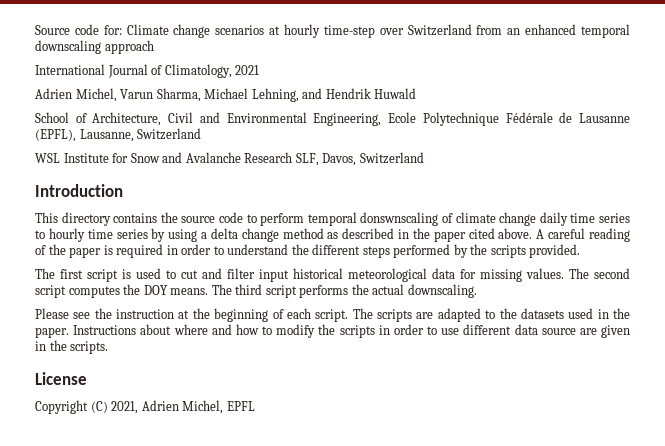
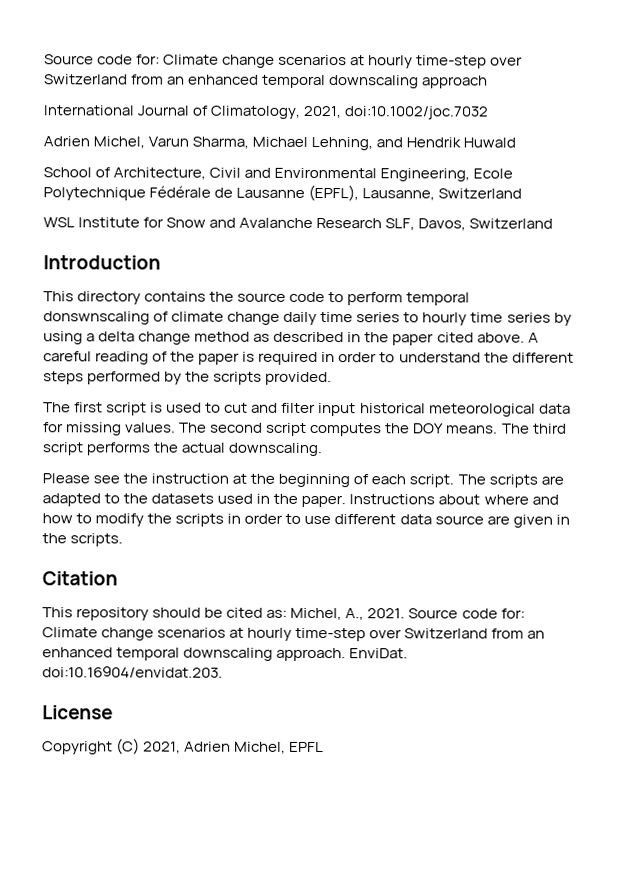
[235,65,260,75] 2021 -> [303,105,490,120] 2021, doi:10.1002/joc.7032
(109, 347) none -> [42,571,118,586] [42,607,525,621] [42,627,546,642] [42,647,409,662] [42,666,223,678] // Citation // This repository should be cited as: Michel, A., 2021. Source code for: Climate change scenarios at hourly time-step over Switzerland from an enhanced temporal downscaling approach. EnviDat. doi:10.16904/envidat.203.

